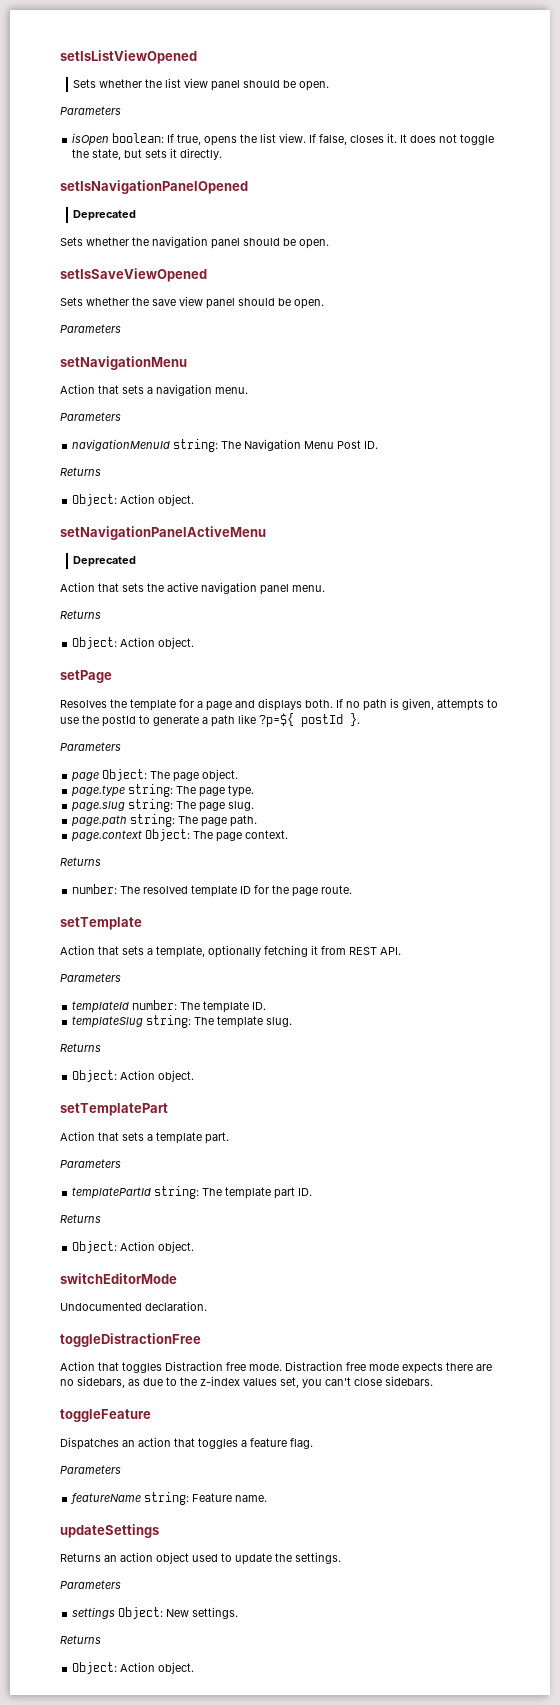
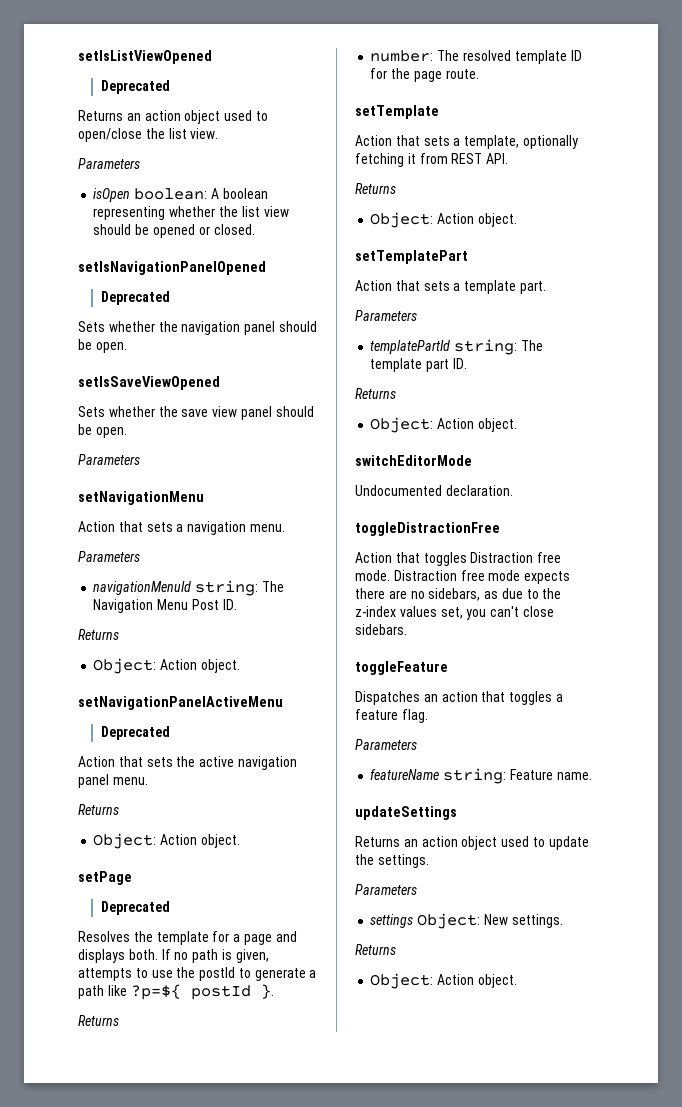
[73,78,330,91] [60,106,121,115] [72,133,495,146] [72,148,223,160] Sets whether the list view panel should be open. // Parameters // isOpen boolean: If true, opens the list view. If false, closes it. It does not toggle the state, but sets it directly. -> [100,80,170,94] [78,110,268,124] [78,128,219,142] [78,158,140,169] [93,188,268,202] [93,206,289,220] [93,224,255,238] Deprecated // Returns an action object used to open/close the list view. // Parameters // isOpen boolean: A boolean representing whether the list view should be opened or closed.
(112, 676) none -> [100,901,170,915] // Deprecated
[60,742,121,751] [71,769,239,782] [71,784,255,797] [71,799,255,812] [71,814,258,827] [71,829,289,842] // Parameters // page Object: The page object. // page.type string: The page type. // page.slug string: The page slug. // page.path string: The page path. // page.context Object: The page context. -> (274, 991) none
[60,973,121,982] [72,1000,267,1013] [72,1015,293,1028] // Parameters // templateId number: The template ID. // templateSlug string: The template slug. -> (509, 158) none

